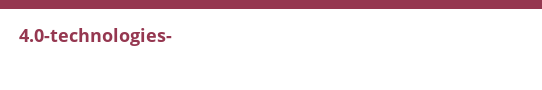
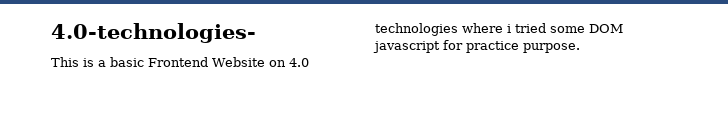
(172, 37) none -> [51,57,309,67] [375,23,623,36] [373,40,580,53] // This is a basic Frontend Website on 4.0 technologies where i tried some DOM javascript for practice purpose.

